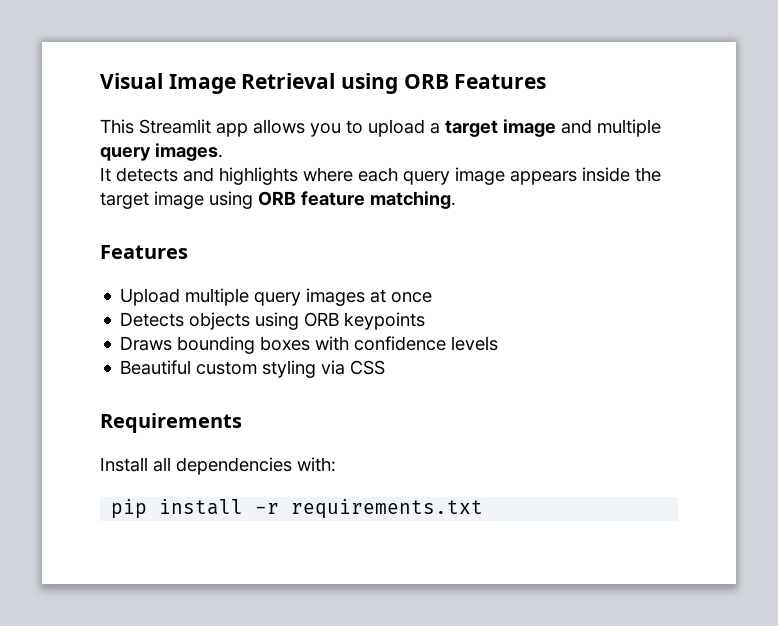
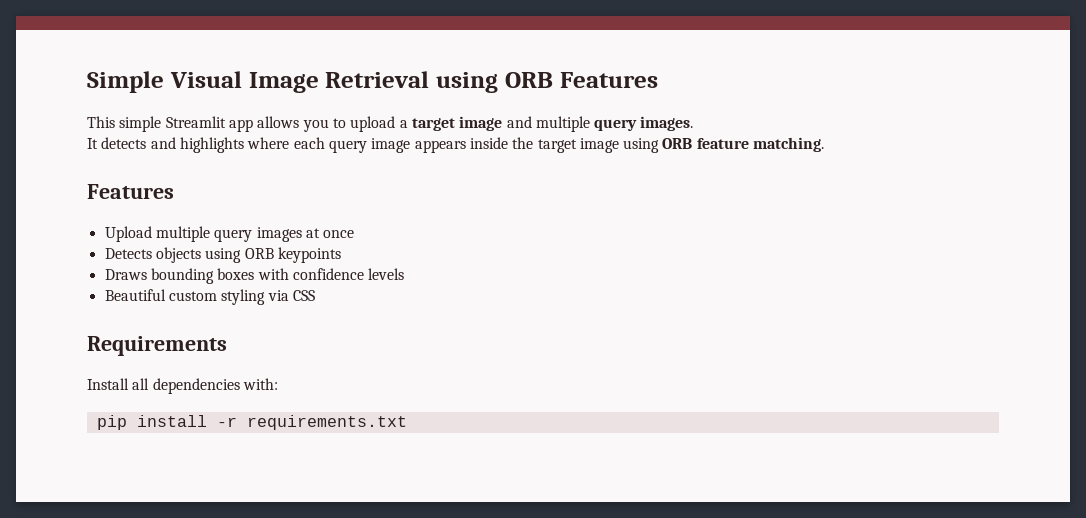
(100, 81) none -> [87,71,164,93] Simple
(134, 126) none -> [119,116,162,132] simple

